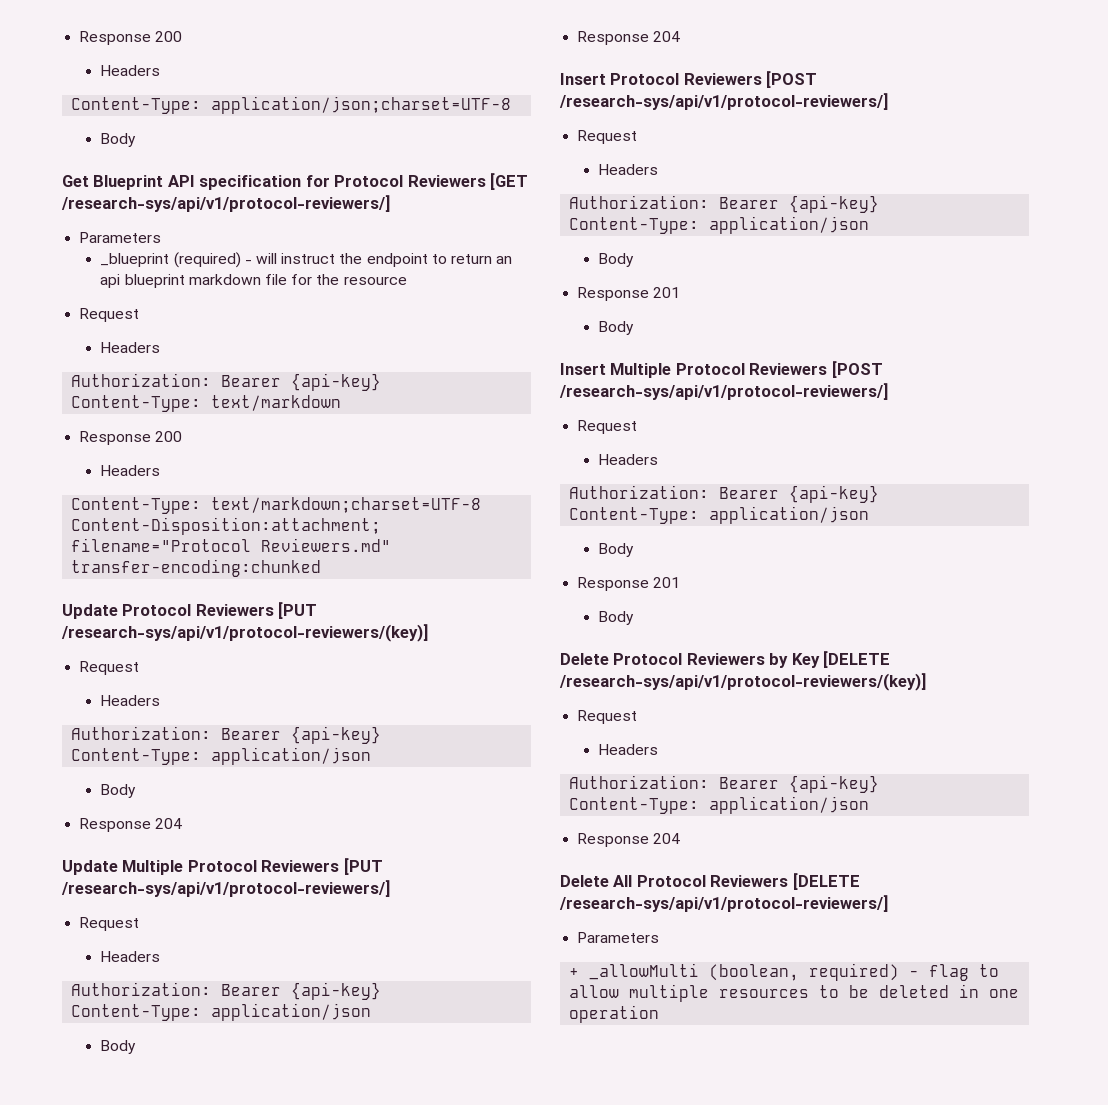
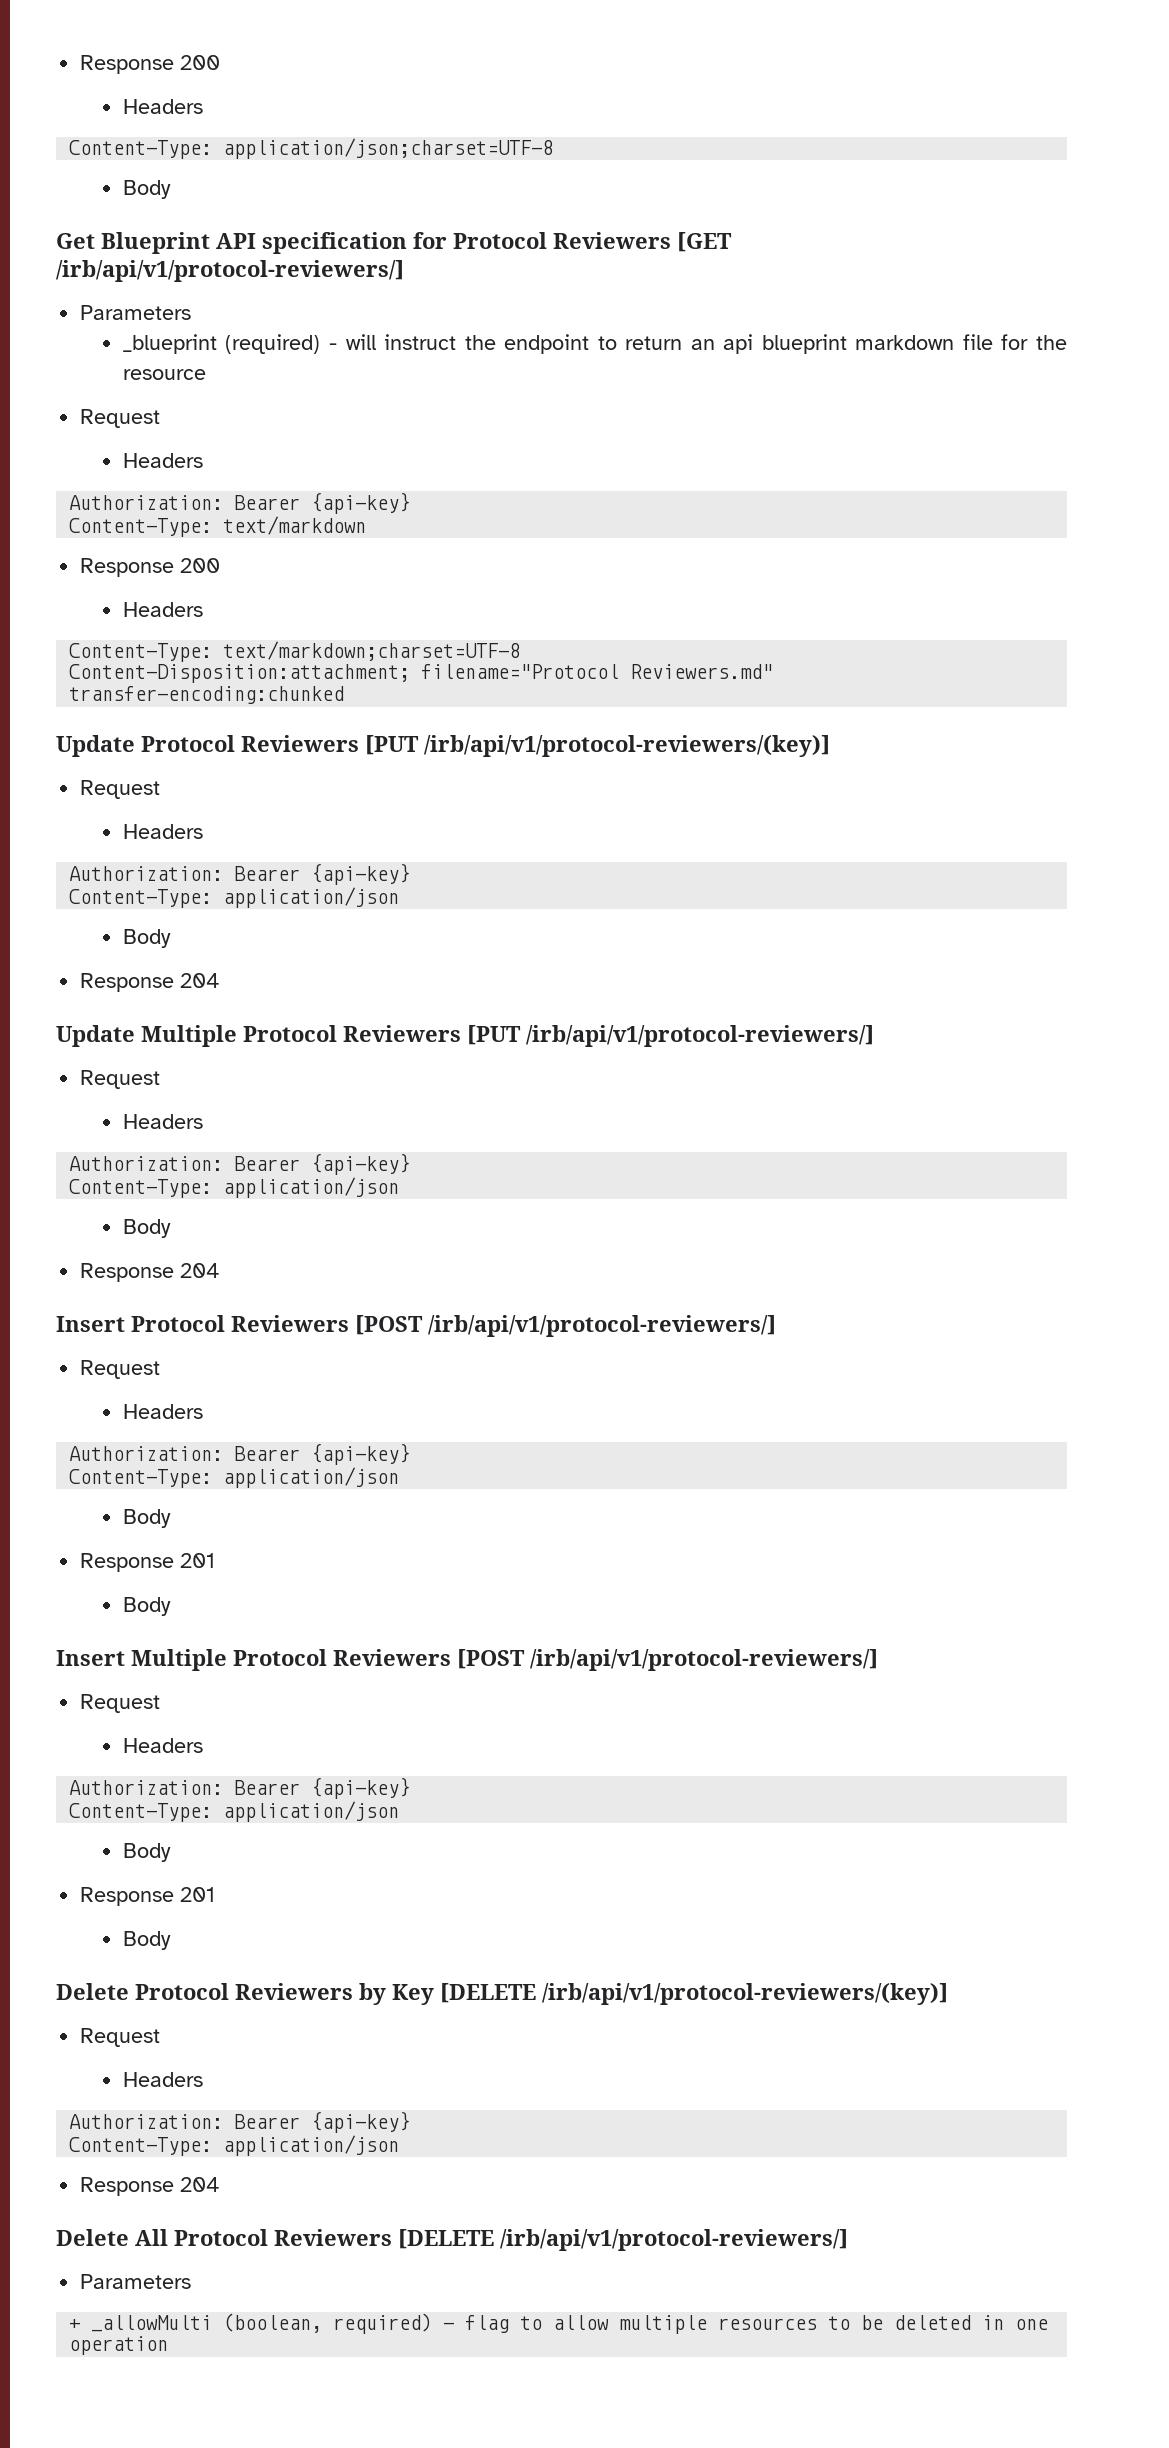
[61,195,391,212] /research-sys/api/v1/protocol-reviewers/] -> [56,260,404,282] /irb/api/v1/protocol-reviewers/]
[61,624,429,642] /research-sys/api/v1/protocol-reviewers/(key)] -> [424,735,830,757] /irb/api/v1/protocol-reviewers/(key)]
[61,880,391,897] /research-sys/api/v1/protocol-reviewers/] -> [526,1025,874,1047] /irb/api/v1/protocol-reviewers/]
[559,93,889,110] /research-sys/api/v1/protocol-reviewers/] -> [428,1315,776,1337] /irb/api/v1/protocol-reviewers/]
[559,383,889,400] /research-sys/api/v1/protocol-reviewers/] -> [530,1649,878,1671] /irb/api/v1/protocol-reviewers/]
[559,673,927,691] /research-sys/api/v1/protocol-reviewers/(key)] -> [542,1983,948,2005] /irb/api/v1/protocol-reviewers/(key)]
[559,895,889,912] /research-sys/api/v1/protocol-reviewers/] -> [500,2229,848,2251] /irb/api/v1/protocol-reviewers/]

